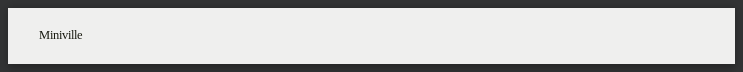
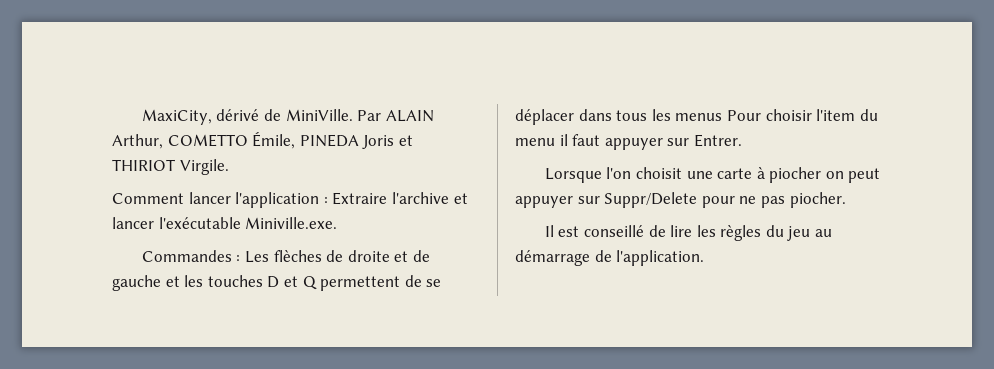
[39,30,83,39] Miniville -> [141,109,434,125] [112,131,413,149] [112,159,229,175] [112,192,468,208] [112,217,338,229] [141,250,430,263] [112,275,442,291] [515,109,878,125] [515,134,742,150] [544,167,881,183] [515,192,846,208] [544,225,833,241] [515,250,705,266] MaxiCity, dérivé de MiniVille. Par ALAIN Arthur, COMETTO Émile, PINEDA Joris et THIRIOT Virgile. // Comment lancer l'application : Extraire l'archive et lancer l'exécutable Miniville.exe. // Commandes : Les flèches de droite et de gauche et les touches D et Q permettent de se déplacer dans tous les menus Pour choisir l'item du menu il faut appuyer sur Entrer. // Lorsque l'on choisit une carte à piocher on peut appuyer sur Suppr/Delete pour ne pas piocher. // Il est conseillé de lire les règles du jeu au démarrage de l'application.

